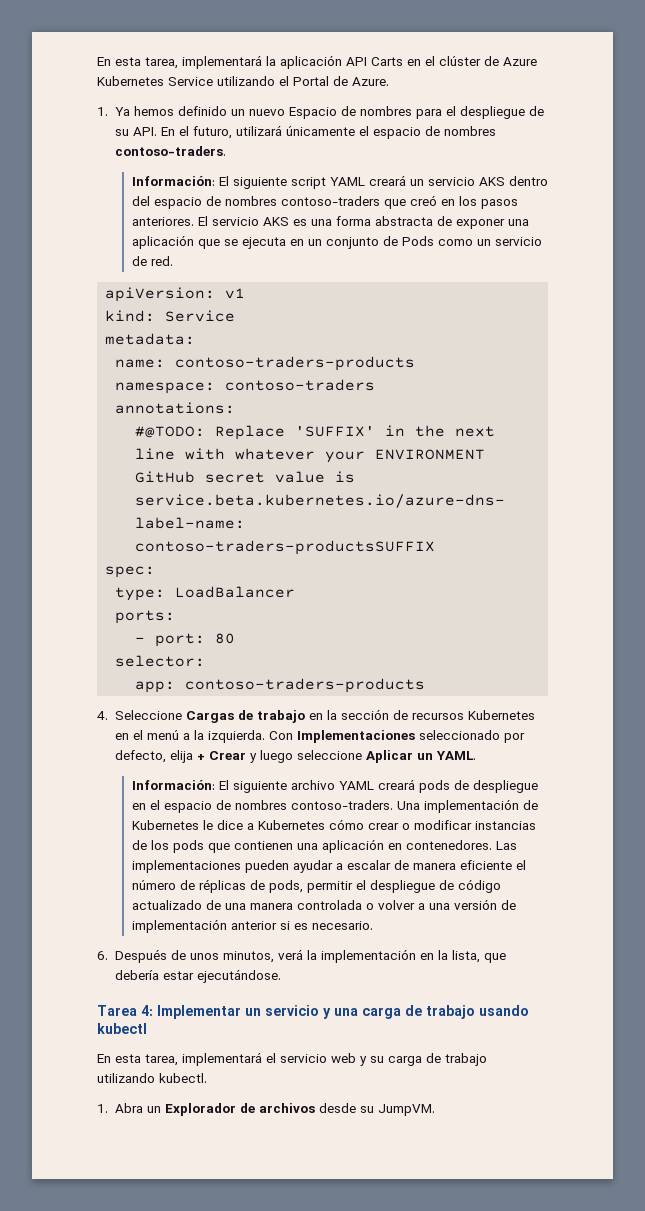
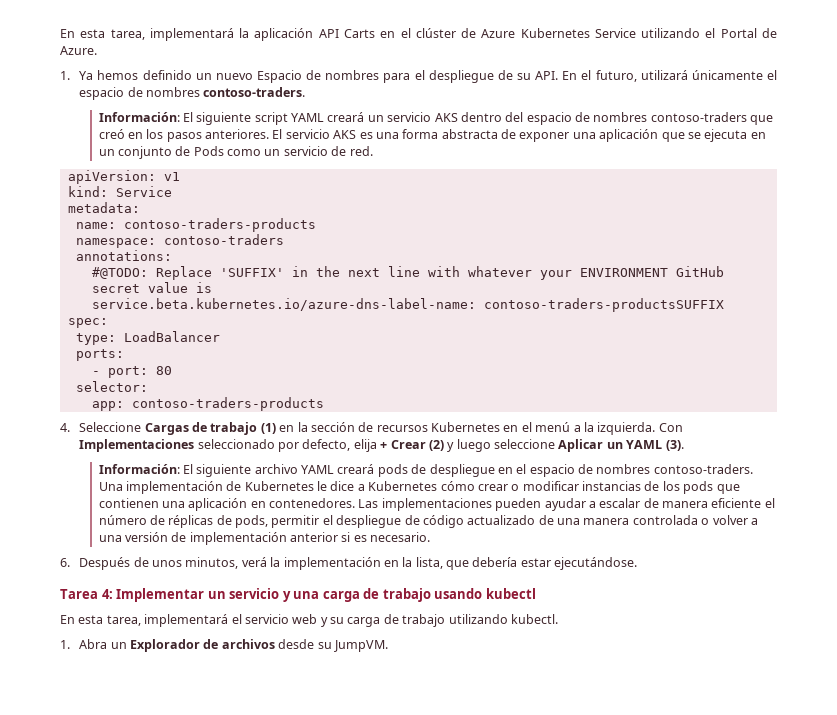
(305, 716) none -> [260,423,276,434] (1)
(246, 755) none -> [428,440,444,451] (2)
[435,751,476,760] YAML. -> [626,440,684,451] YAML (3).

